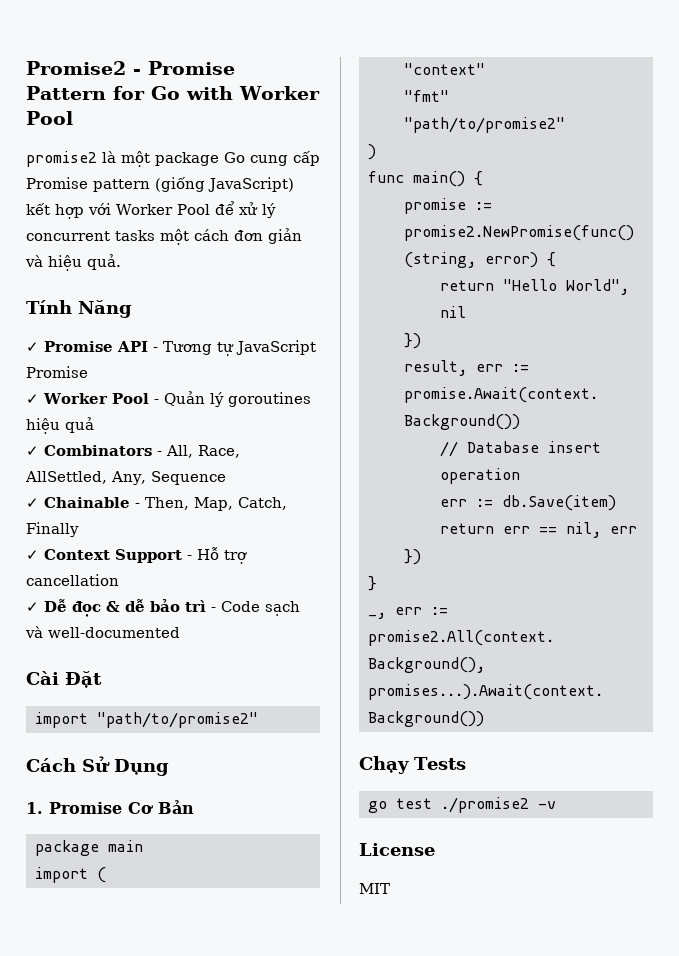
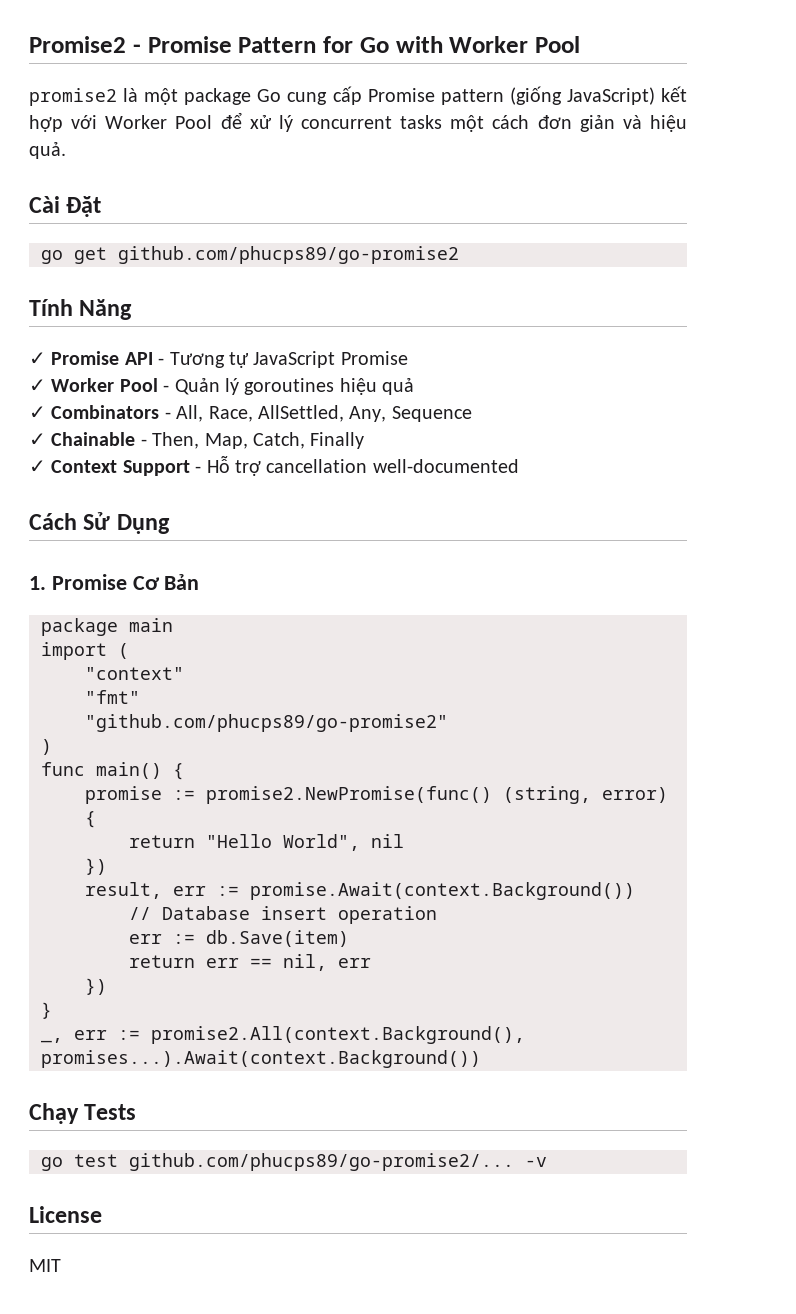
(121, 262) none -> [29,196,102,217] [41,246,459,264] // Cài Đặt // go get github.com/phucps89/go-promise2
[26,599,300,617] [25,626,180,638] [26,671,102,688] [35,712,258,728] // ✓ Dễ đọc & dễ bảo trì - Code sạch và well-documented // Cài Đặt // import "path/to/promise2" -> [372,459,519,473] well-documented
[404,117,565,133] "path/to/promise2" -> [85,714,448,732] "github.com/phucps89/go-promise2"
[441,797,529,813] ./promise2 -> [129,1153,514,1171] github.com/phucps89/go-promise2/...

